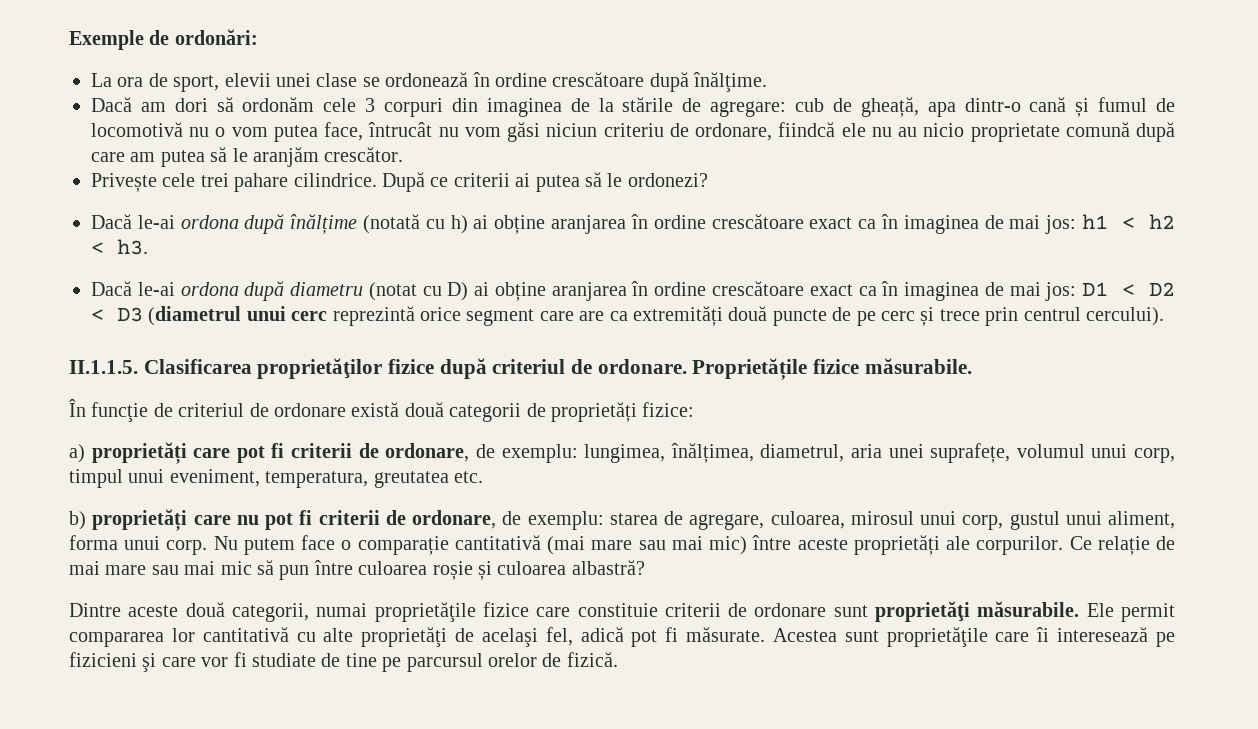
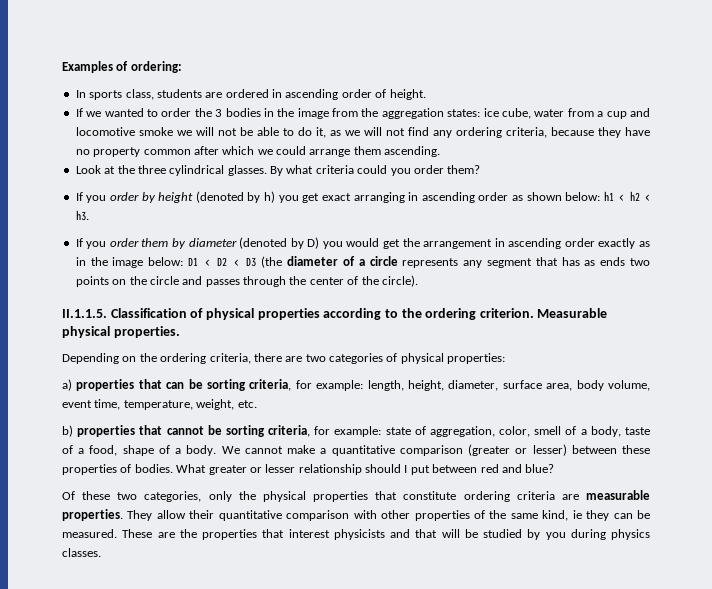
[69,29,258,50] [91,72,768,92] [91,97,1175,117] [91,122,1175,142] [91,147,404,167] [91,172,708,192] [91,214,1077,234] Exemple de ordonări: // La ora de sport, elevii unei clase se ordonează în ordine crescătoare după înălţime. // Dacă am dori să ordonăm cele 3 corpuri din imaginea de la stările de agregare: cub de gheață, apa dintr-o cană și fumul de locomotivă nu o vom putea face, întrucât nu vom găsi niciun criteriu de ordonare, fiindcă ele nu au nicio proprietate comună după care am putea să le aranjăm crescător. // Privește cele trei pahare cilindrice. După ce criterii ai putea să le ordonezi? // Dacă le-ai ordona după înălțime (notată cu h) ai obține aranjarea în ordine crescătoare exact ca în imaginea de mai jos: -> [62,61,182,73] [75,89,426,100] [75,108,650,119] [75,127,650,138] [75,146,441,157] [75,165,481,176] [75,191,601,203] Examples of ordering: // In sports class, students are ordered in ascending order of height. // If we wanted to order the 3 bodies in the image from the aggregation states: ice cube, water from a cup and locomotive smoke we will not be able to do it, as we will not find any ordering criteria, because they have no property common after which we could arrange them ascending. // Look at the three cylindrical glasses. By what criteria could you order them? // If you order by height (denoted by h) you get exact arranging in ascending order as shown below:
[91,281,1077,301] Dacă le-ai ordona după diametru (notat cu D) ai obține aranjarea în ordine crescătoare exact ca în imaginea de mai jos: -> [75,237,651,249] [75,257,184,268] If you order them by diameter (denoted by D) you would get the arrangement in ascending order exactly as in the image below:
[148,306,1164,326] [69,358,972,380] [69,399,695,422] [69,442,1175,464] [69,469,483,488] [69,509,1175,531] [69,535,1175,555] [69,560,645,580] [69,601,1175,622] [69,627,1176,647] [69,652,618,672] (diametrul unui cerc reprezintă orice segment care are ca extremități două puncte de pe cerc și trece prin centrul cercului). // II.1.1.5. Clasificarea proprietăţilor fizice după criteriul de ordonare. Proprietățile fizice măsurabile. // În funcţie de criteriul de ordonare există două categorii de proprietăți fizice: // a) proprietăți care pot fi criterii de ordonare, de exemplu: lungimea, înălțimea, diametrul, aria unei suprafețe, volumul unui corp, timpul unui eveniment, temperatura, greutatea etc. // b) proprietăți care nu pot fi criterii de ordonare, de exemplu: starea de agregare, culoarea, mirosul unui corp, gustul unui aliment, forma unui corp. Nu putem face o comparație cantitativă (mai mare sau mai mic) între aceste proprietăți ale corpurilor. Ce relație de mai mare sau mai mic să pun între culoarea roșie și culoarea albastră? // Dintre aceste două categorii, numai proprietăţile fizice care constituie criterii de ordonare sunt proprietăţi măsurabile. Ele permit compararea lor cantitativă cu alte proprietăţi de acelaşi fel, adică pot fi măsurate. Acestea sunt proprietăţile care îi interesează pe fizicieni şi care vor fi studiate de tine pe parcursul orelor de fizică. -> [261,256,650,268] [75,275,418,287] [62,308,608,320] [62,326,180,338] [62,353,506,364] [62,379,650,391] [62,399,257,410] [62,425,650,437] [62,444,651,456] [62,464,555,475] [62,490,650,502] [62,509,650,521] [62,529,650,540] [62,548,101,557] (the diameter of a circle represents any segment that has as ends two points on the circle and passes through the center of the circle). // II.1.1.5. Classification of physical properties according to the ordering criterion. Measurable physical properties. // Depending on the ordering criteria, there are two categories of physical properties: // a) properties that can be sorting criteria, for example: length, height, diameter, surface area, body volume, event time, temperature, weight, etc. // b) properties that cannot be sorting criteria, for example: state of aggregation, color, smell of a body, taste of a food, shape of a body. We cannot make a quantitative comparison (greater or lesser) between these properties of bodies. What greater or lesser relationship should I put between red and blue? // Of these two categories, only the physical properties that constitute ordering criteria are measurable properties. They allow their quantitative comparison with other properties of the same kind, ie they can be measured. These are the properties that interest physicists and that will be studied by you during physics classes.

